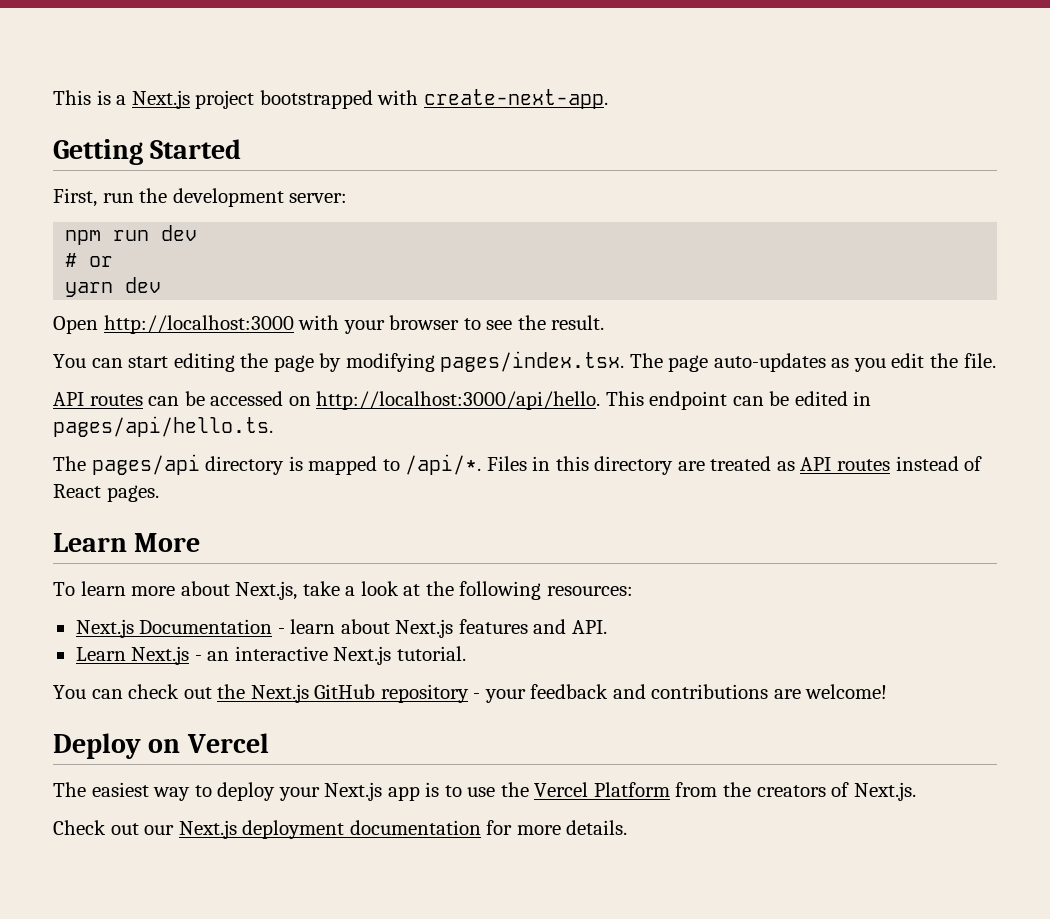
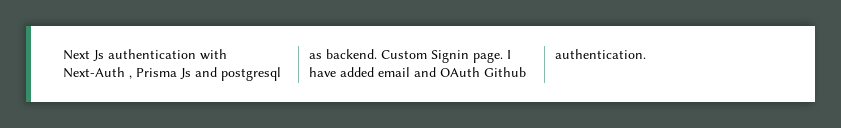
[53,89,608,109] [53,139,242,165] [53,188,348,207] [65,225,198,245] [65,253,114,267] [65,277,162,297] [53,315,605,334] [53,351,996,372] [53,391,872,410] [53,416,273,437] [53,454,983,475] [53,484,159,502] [53,533,201,552] [53,581,633,600] [75,619,607,638] [75,646,466,665] [53,684,888,703] [53,733,269,759] [53,782,916,801] [53,820,628,839] This is a Next.js project bootstrapped with create-next-app. // Getting Started // First, run the development server: // npm run dev // # or // yarn dev // Open http://localhost:3000 with your browser to see the result. // You can start editing the page by modifying pages/index.tsx. The page auto-updates as you edit the file. // API routes can be accessed on http://localhost:3000/api/hello. This endpoint can be edited in pages/api/hello.ts. // The pages/api directory is mapped to /api/*. Files in this directory are treated as API routes instead of React pages. // Learn More // To learn more about Next.js, take a look at the following resources: // Next.js Documentation - learn about Next.js features and API. // Learn Next.js - an interactive Next.js tutorial. // You can check out the Next.js GitHub repository - your feedback and contributions are welcome! // Deploy on Vercel // The easiest way to deploy your Next.js app is to use the Vercel Platform from the creators of Next.js. // Check out our Next.js deployment documentation for more details. -> [63,49,227,61] [63,67,281,81] [309,49,511,63] [309,67,526,77] [555,49,646,59] Next Js authentication with Next-Auth , Prisma Js and postgresql as backend. Custom Signin page. I have added email and OAuth Github authentication.

